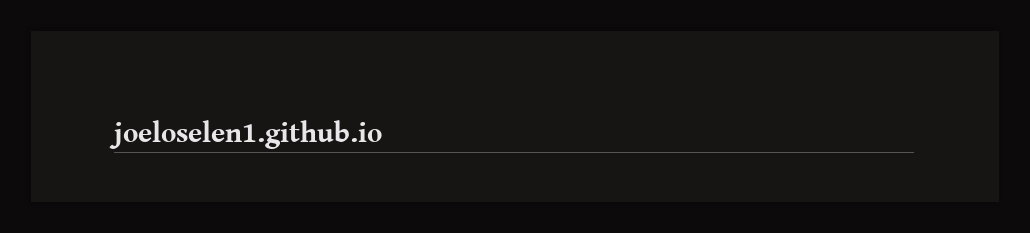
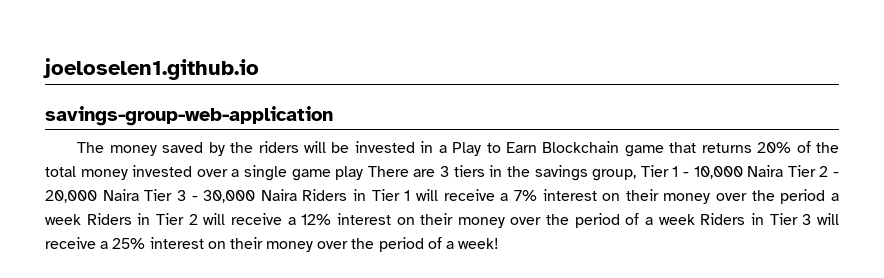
(382, 134) none -> [45,106,333,126] [77,141,840,157] [45,165,839,181] [45,189,839,204] [45,213,840,228] [45,237,500,252] // savings-group-web-application // The money saved by the riders will be invested in a Play to Earn Blockchain game that returns 20% of the total money invested over a single game play There are 3 tiers in the savings group, Tier 1 - 10,000 Naira Tier 2 - 20,000 Naira Tier 3 - 30,000 Naira Riders in Tier 1 will receive a 7% interest on their money over the period a week Riders in Tier 2 will receive a 12% interest on their money over the period of a week Riders in Tier 3 will receive a 25% interest on their money over the period of a week!

